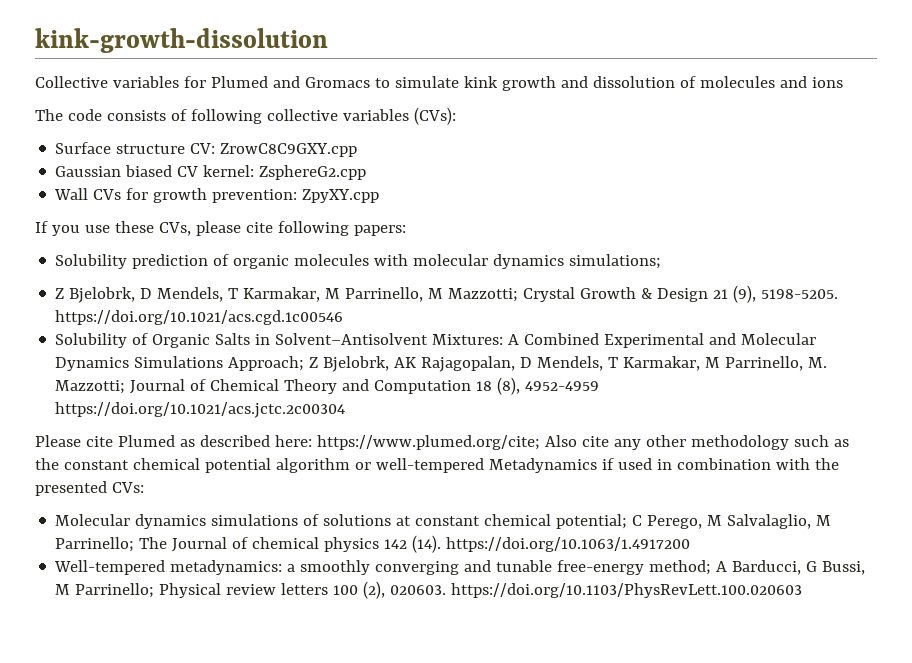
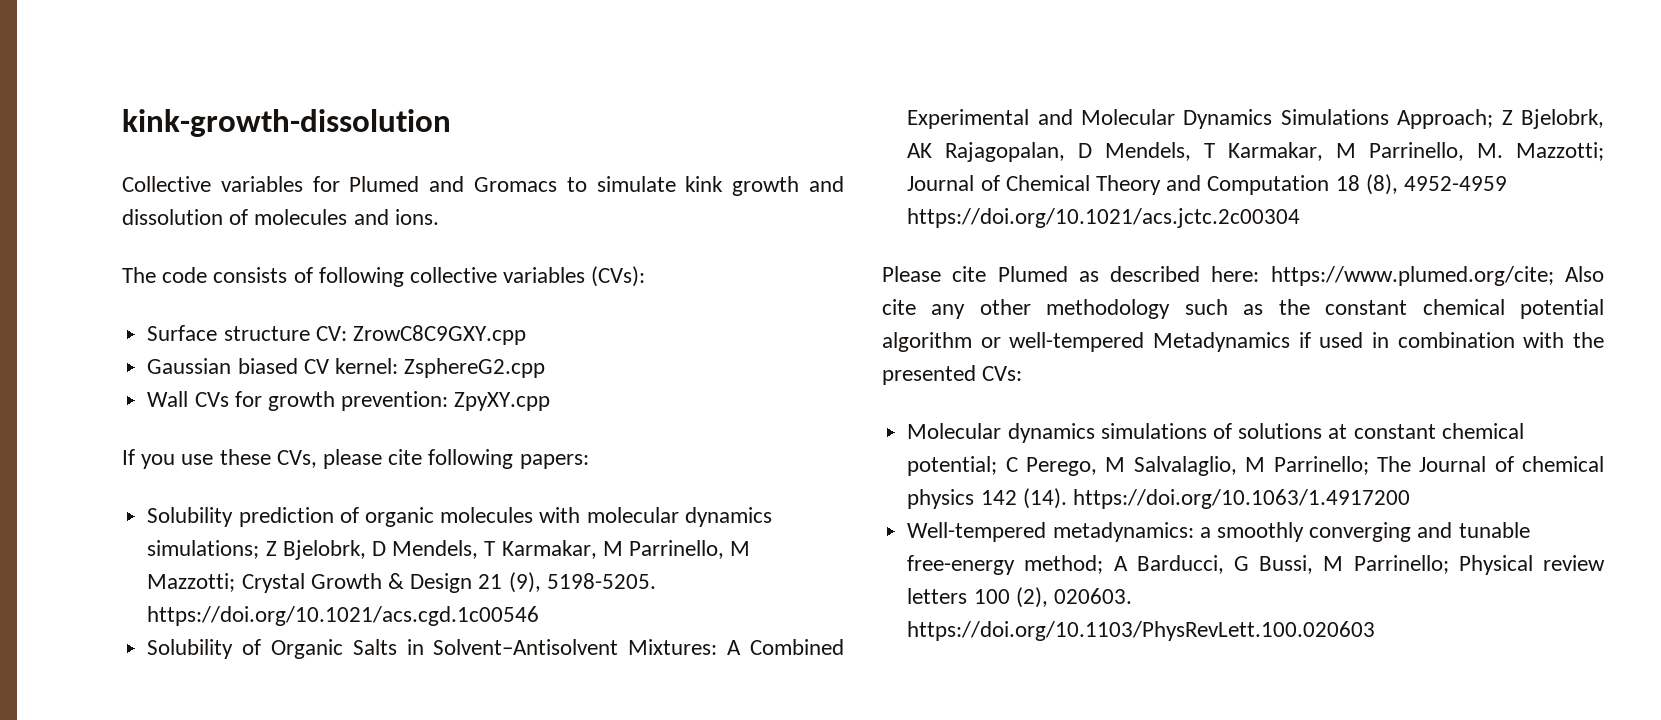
[811,77,843,88] ions -> [394,209,439,225] ions.
(662, 261) // -> (260, 549) none

